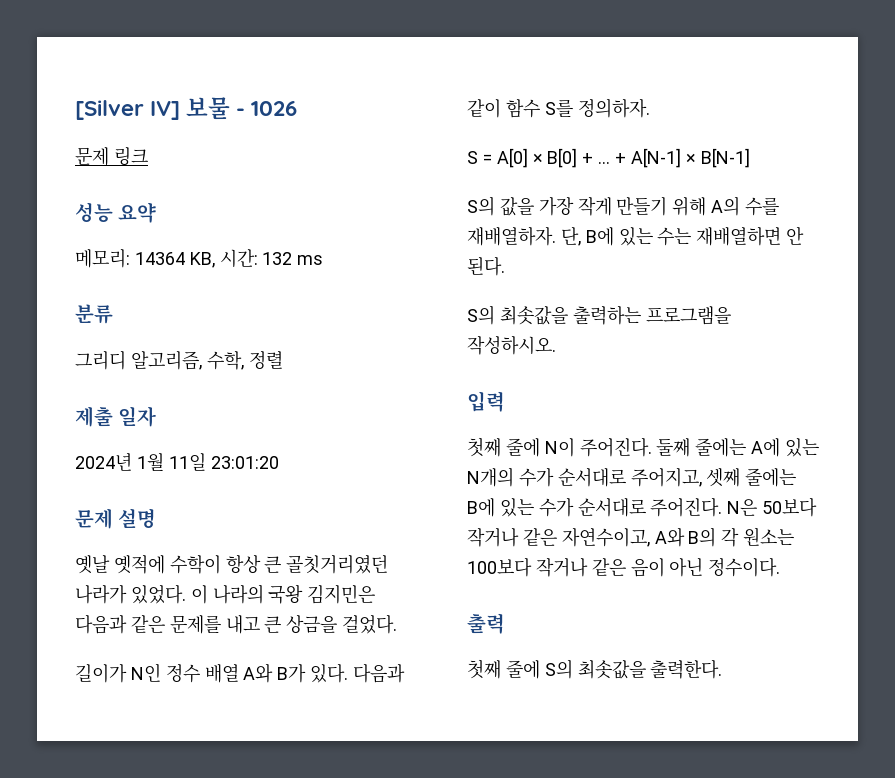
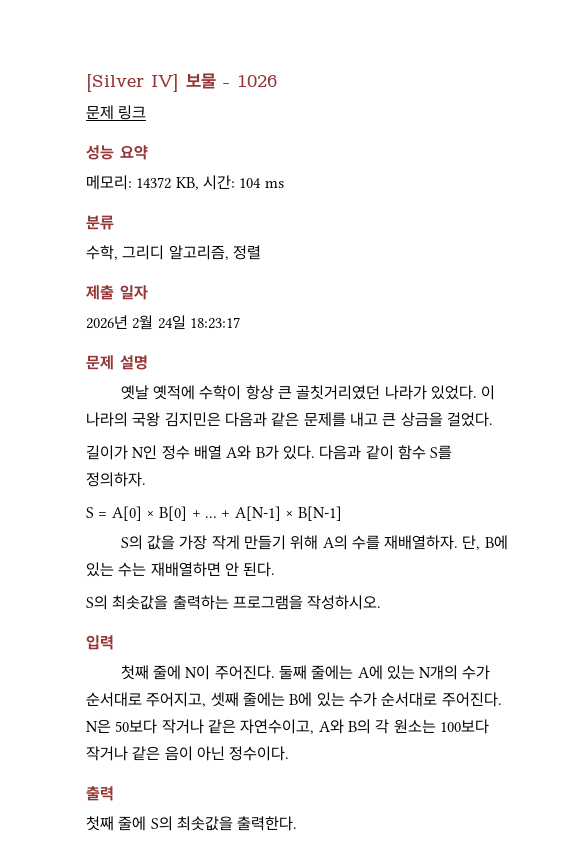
[134,252,185,265] 14364 -> [136,177,172,189] 14372
[262,252,293,265] 132 -> [239,178,262,188] 104
(113, 314) none -> [86,245,118,260] 수학,
[206,351,244,370] 수학, -> (229, 252) none
[75,452,279,471] 2024년 1월 11일 23:01:20 -> [86,315,240,330] 2026년 2월 24일 18:23:17

